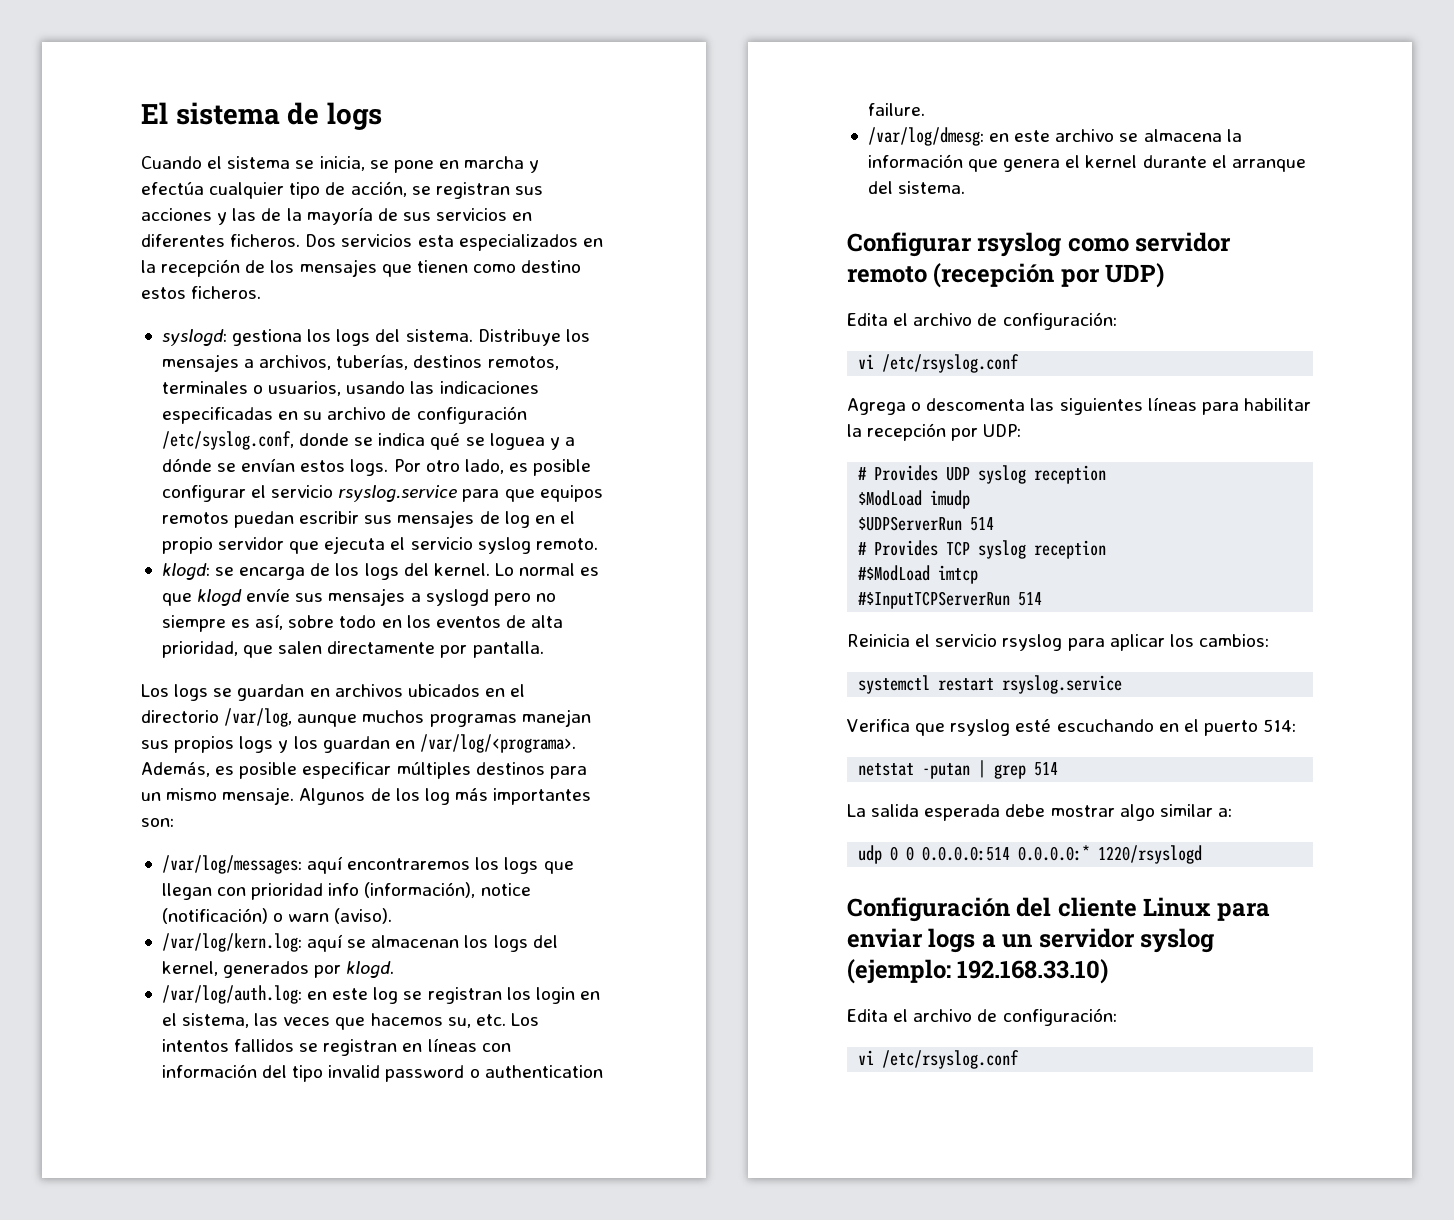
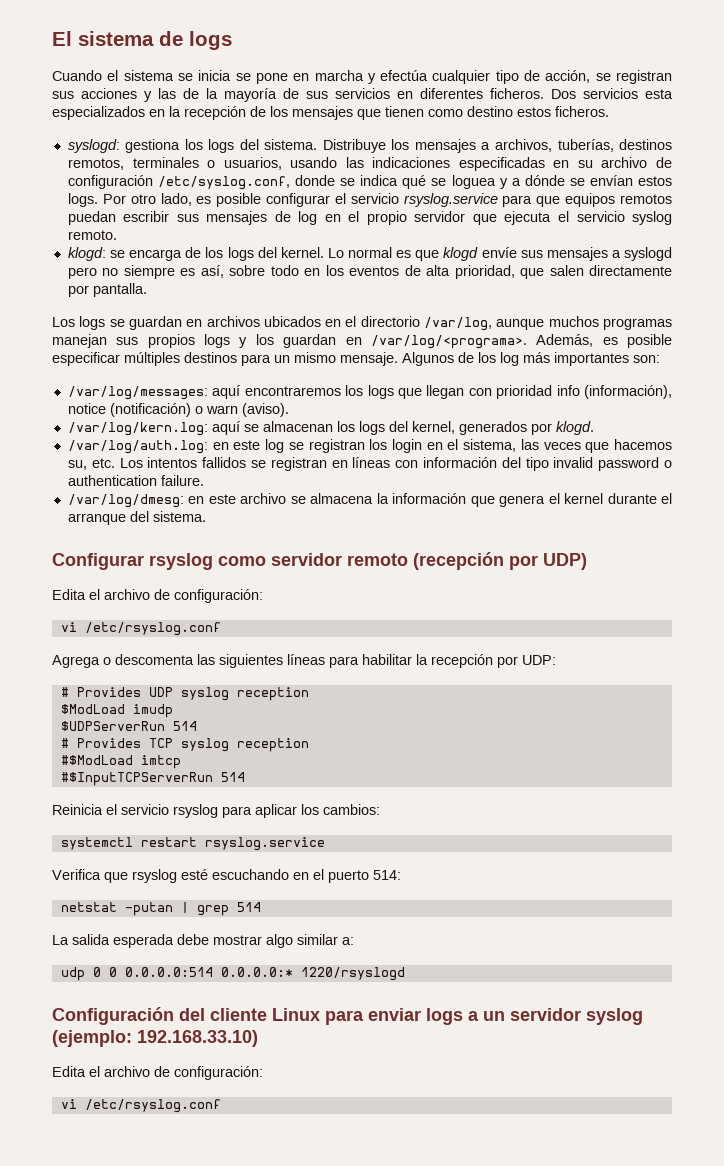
[319,156,365,171] inicia, -> [198,70,232,81] inicia

